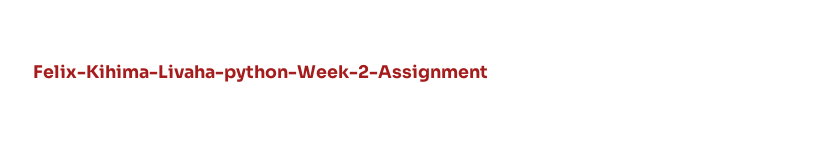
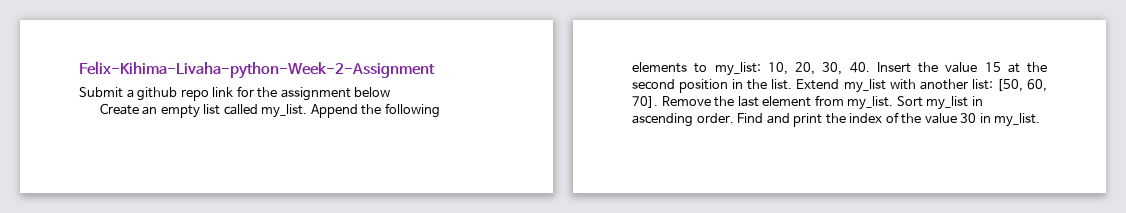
(488, 73) none -> [79,86,391,101] [99,103,440,118] [632,62,1047,76] [632,79,1047,93] [632,95,983,110] [632,112,1041,127] // Submit a github repo link for the assignment below // Create an empty list called my_list. Append the following elements to my_list: 10, 20, 30, 40. Insert the value 15 at the second position in the list. Extend my_list with another list: [50, 60, 70]. Remove the last element from my_list. Sort my_list in ascending order. Find and print the index of the value 30 in my_list.

